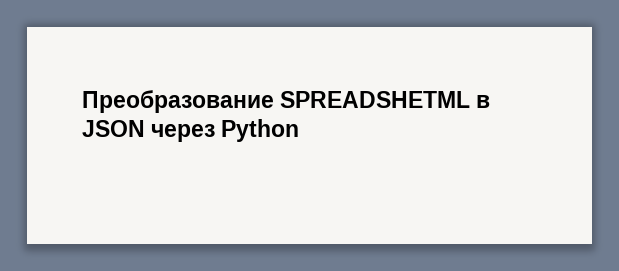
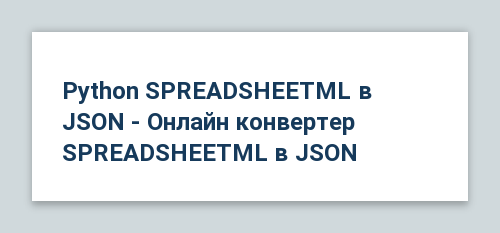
[82,90,491,113] [82,119,300,142] Преобразование SPREADSHETML в JSON через Python -> [62,81,372,104] [62,112,356,135] [62,144,358,161] Python SPREADSHEETML в JSON - Онлайн конвертер SPREADSHEETML в JSON

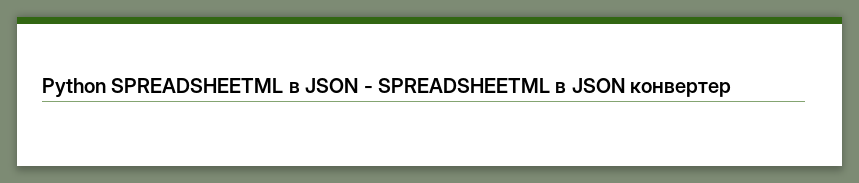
[146,112,356,135] [62,144,358,161] Онлайн конвертер SPREADSHEETML в JSON -> [377,78,732,97] SPREADSHEETML в JSON конвертер

